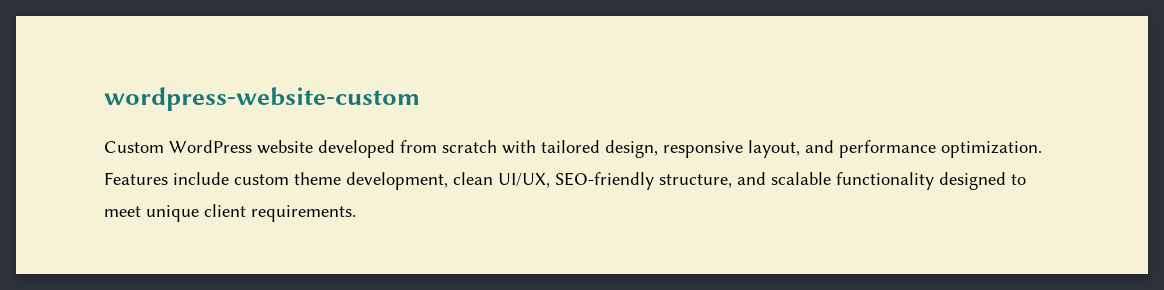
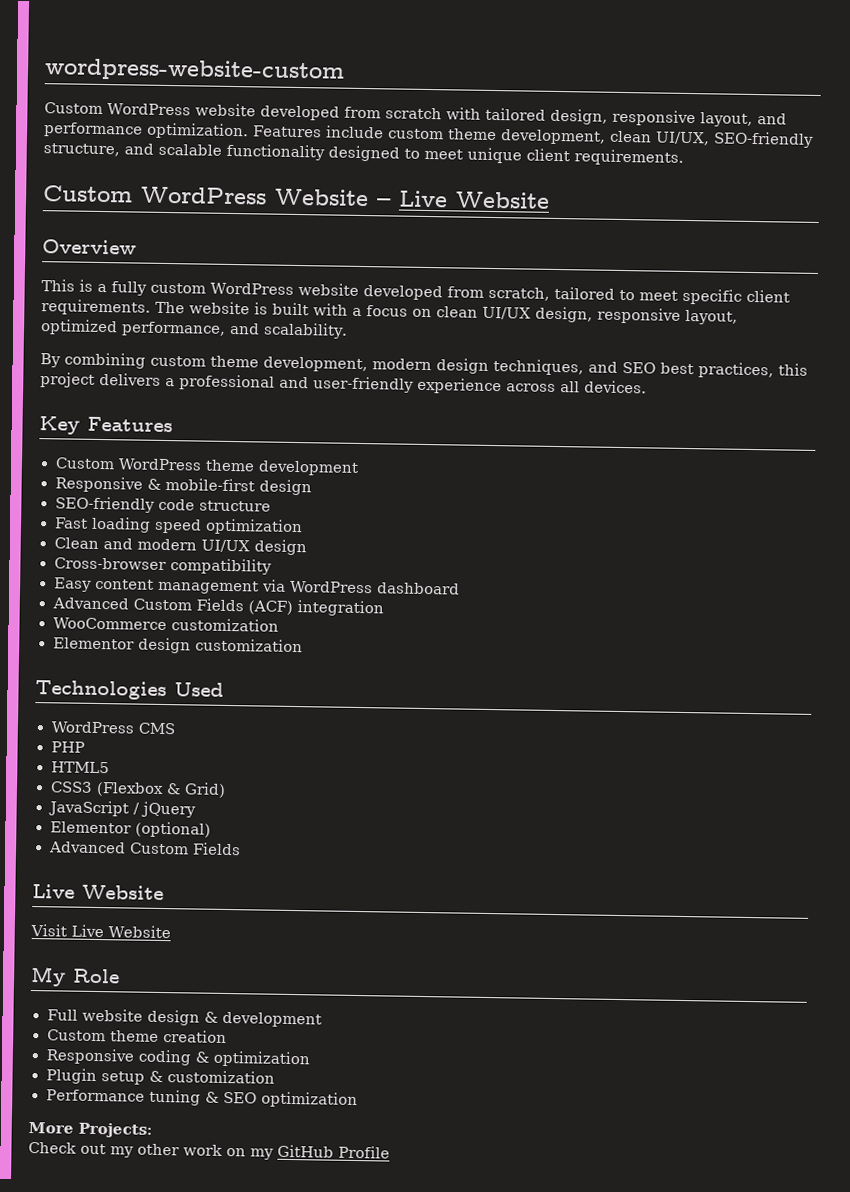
(356, 213) none -> [43,185,550,209] [42,239,137,255] [41,279,790,305] [41,299,738,325] [40,319,348,339] [40,352,808,379] [40,372,647,395] [39,416,173,435] [54,457,360,476] [54,476,312,496] [54,496,271,513] [53,516,304,536] [53,537,307,556] [53,557,272,575] [53,577,461,595] [51,597,384,617] [52,617,280,632] [52,637,303,654] [35,680,224,701] [50,721,177,735] [50,741,85,753] [50,761,110,774] [49,781,226,798] [47,800,196,818] [49,821,211,838] [48,841,241,856] [32,884,164,901] [30,923,171,939] [30,965,120,987] [46,1008,322,1028] [46,1029,227,1043] [45,1048,310,1068] [45,1068,275,1085] [45,1089,358,1109] [28,1121,153,1138] [28,1141,390,1160] // Custom WordPress Website – Live Website // Overview // This is a fully custom WordPress website developed from scratch, tailored to meet specific client requirements. The website is built with a focus on clean UI/UX design, responsive layout, optimized performance, and scalability. // By combining custom theme development, modern design techniques, and SEO best practices, this project delivers a professional and user-friendly experience across all devices. // Key Features // Custom WordPress theme development // Responsive & mobile-first design // SEO-friendly code structure // Fast loading speed optimization // Clean and modern UI/UX design // Cross-browser compatibility // Easy content management via WordPress dashboard // Advanced Custom Fields (ACF) integration // WooCommerce customization // Elementor design customization // Technologies Used // WordPress CMS // PHP // HTML5 // CSS3 (Flexbox & Grid) // JavaScript / jQuery // Elementor (optional) // Advanced Custom Fields // Live Website // Visit Live Website // My Role // Full website design & development // Custom theme creation // Responsive coding & optimization // Plugin setup & customization // Performance tuning & SEO optimization // More Projects: // Check out my other work on my GitHub Profile

